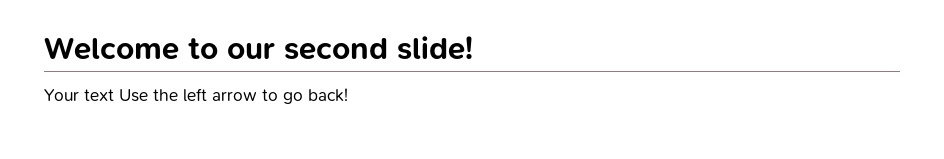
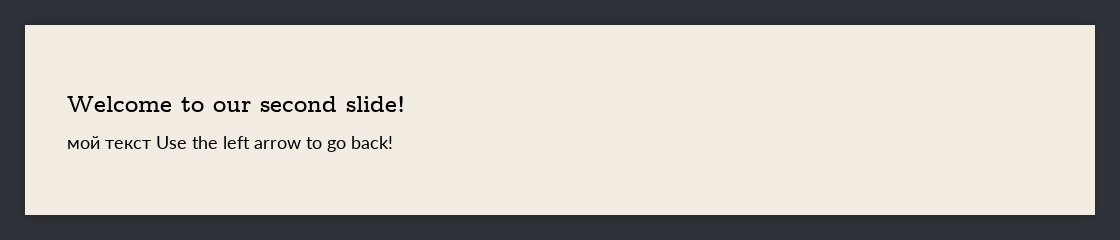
[44,89,114,101] Your text -> [67,136,151,149] мой текст

